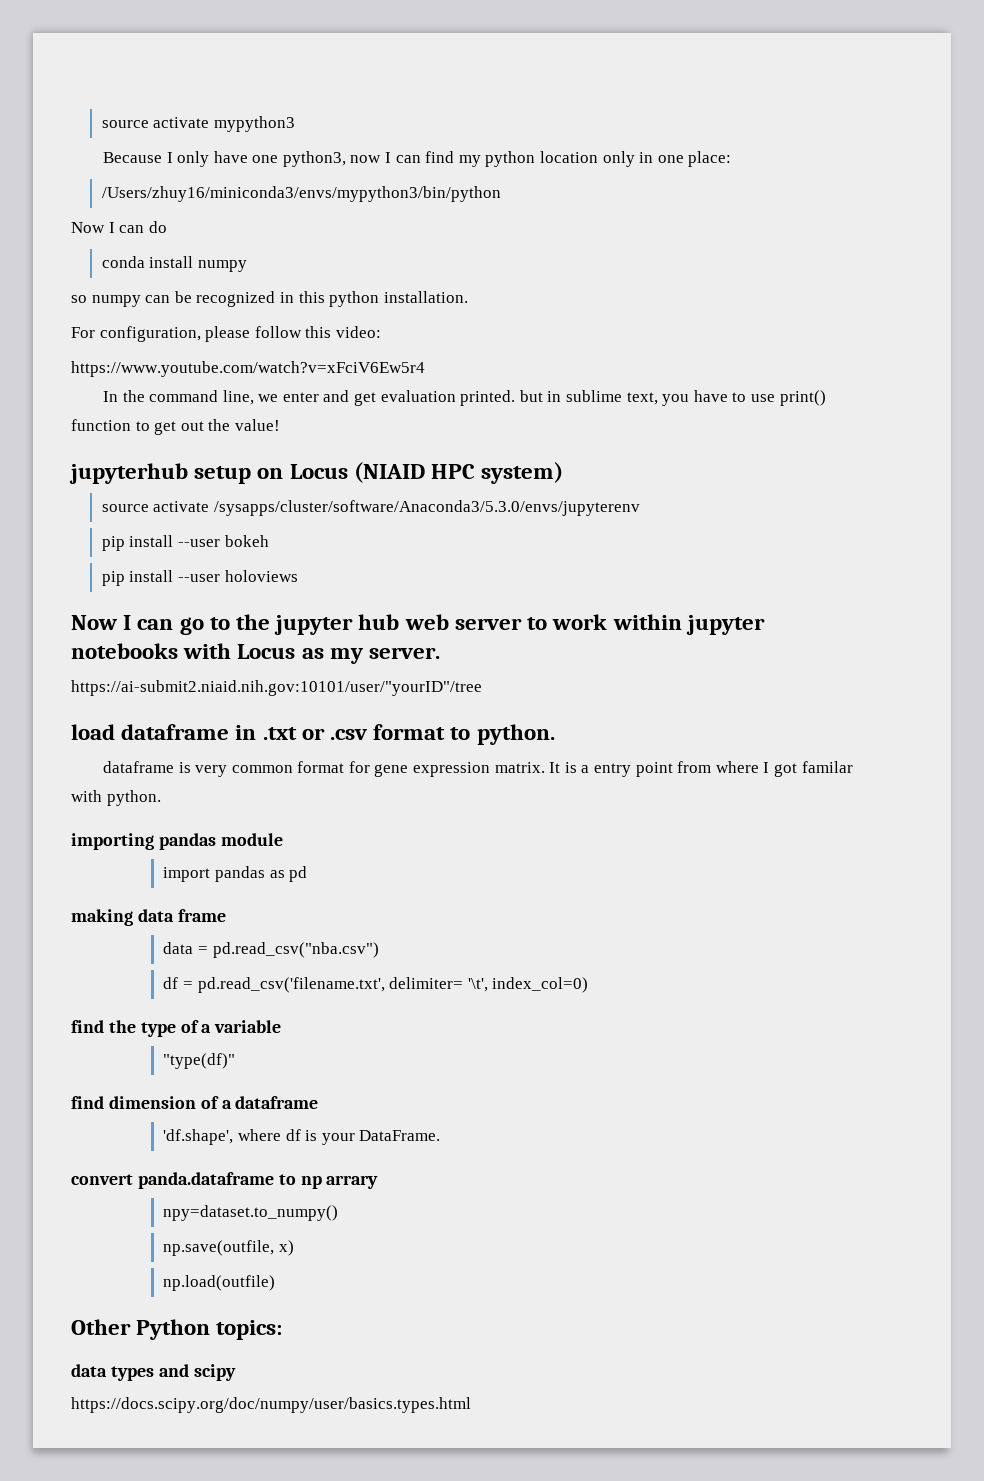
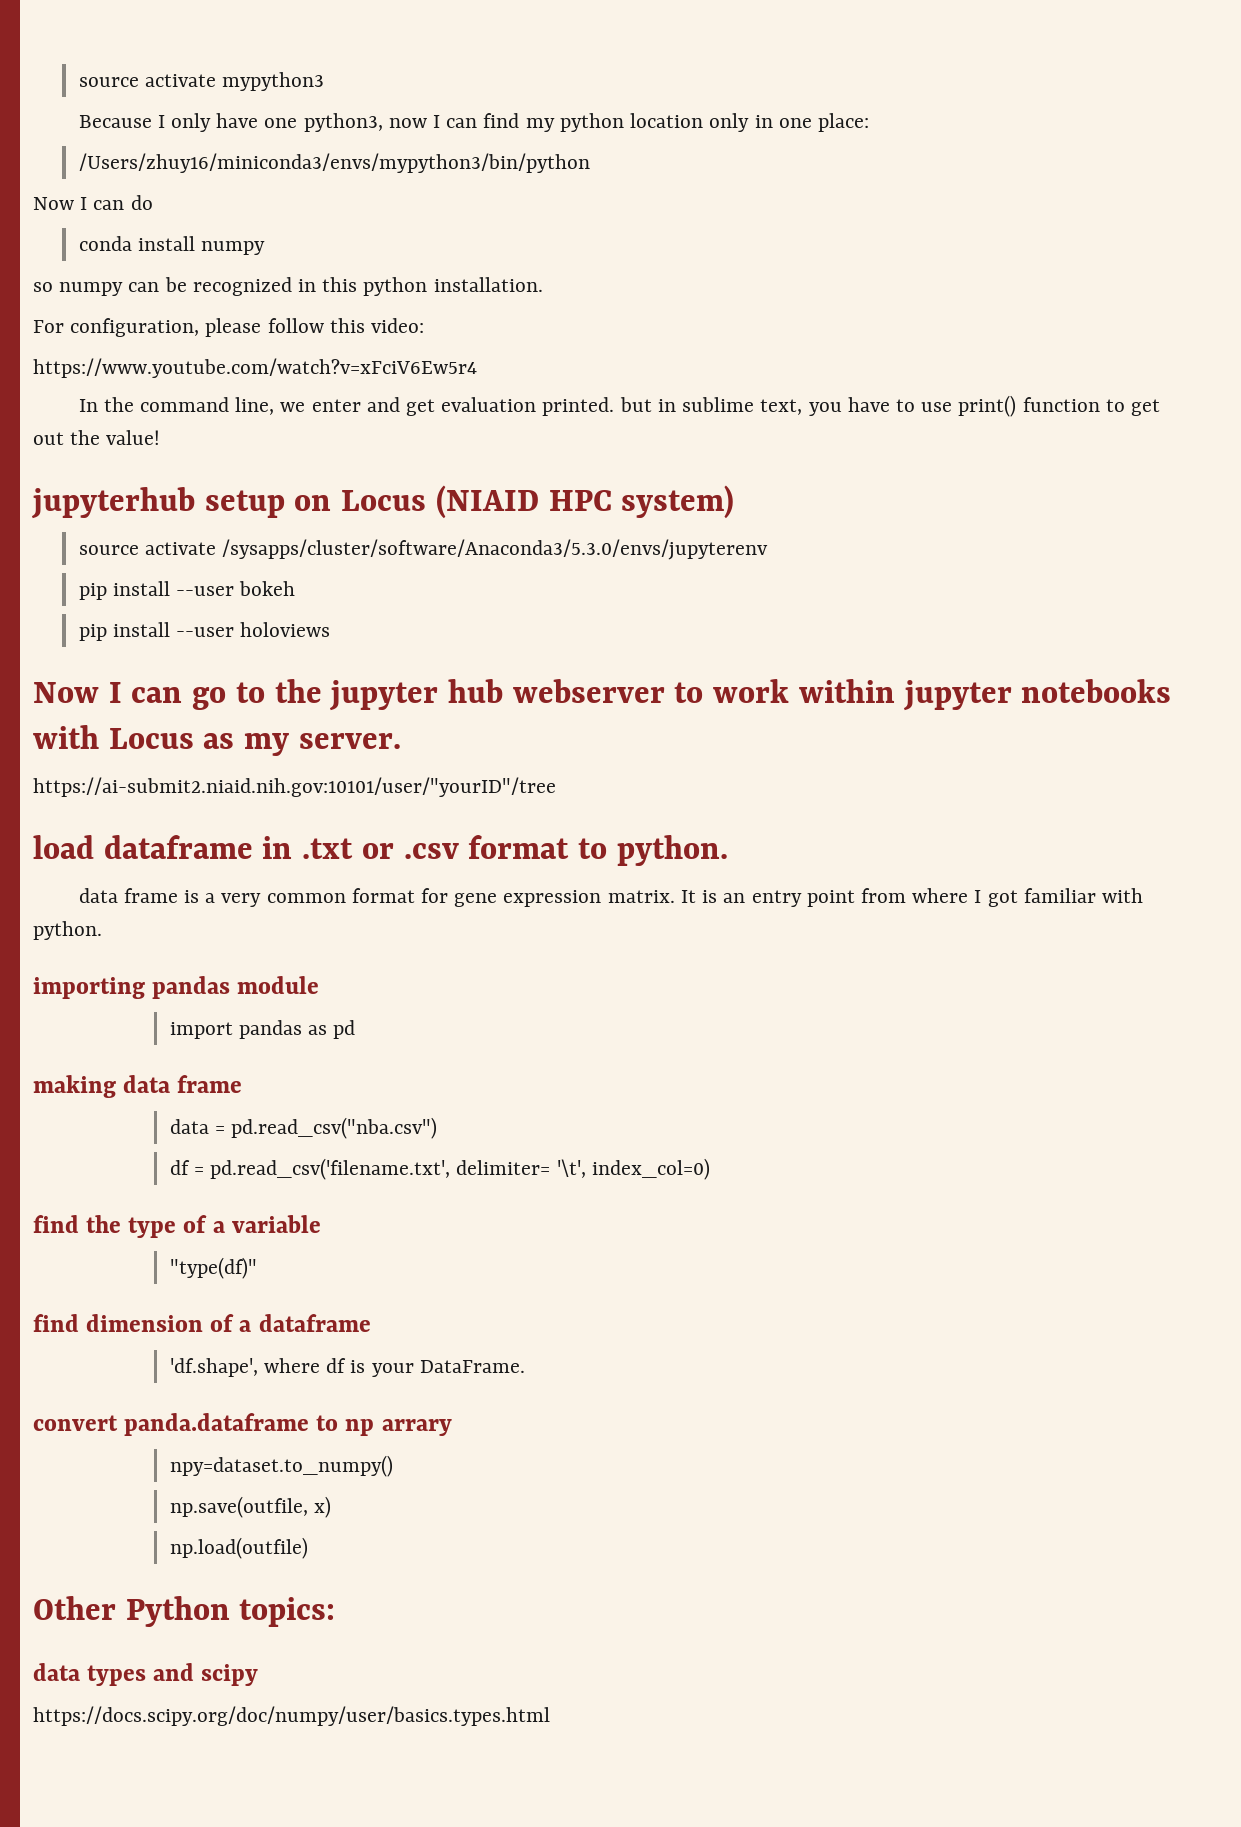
[404,614,522,630] web server -> [512,679,665,703] webserver
[102,761,191,773] dataframe is -> [78,888,216,903] data frame is a
[581,765,590,773] a -> [723,893,746,903] an
[801,761,853,773] familar -> [1023,888,1096,903] familiar

